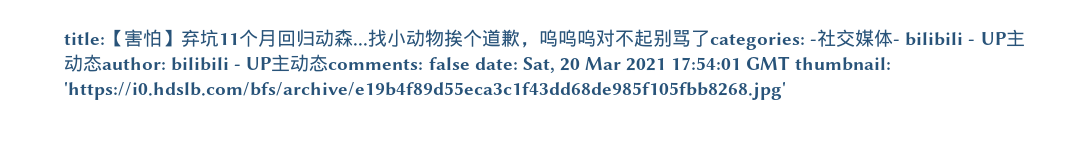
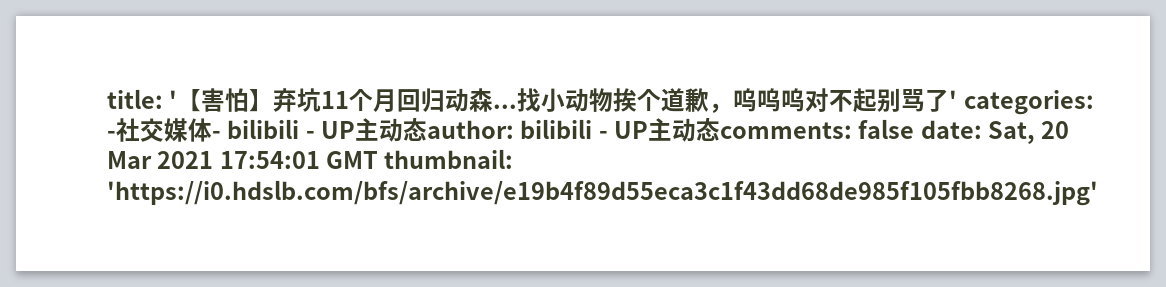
(105, 38) none -> [169,90,178,109] '
(710, 38) none -> [949,90,958,109] '

